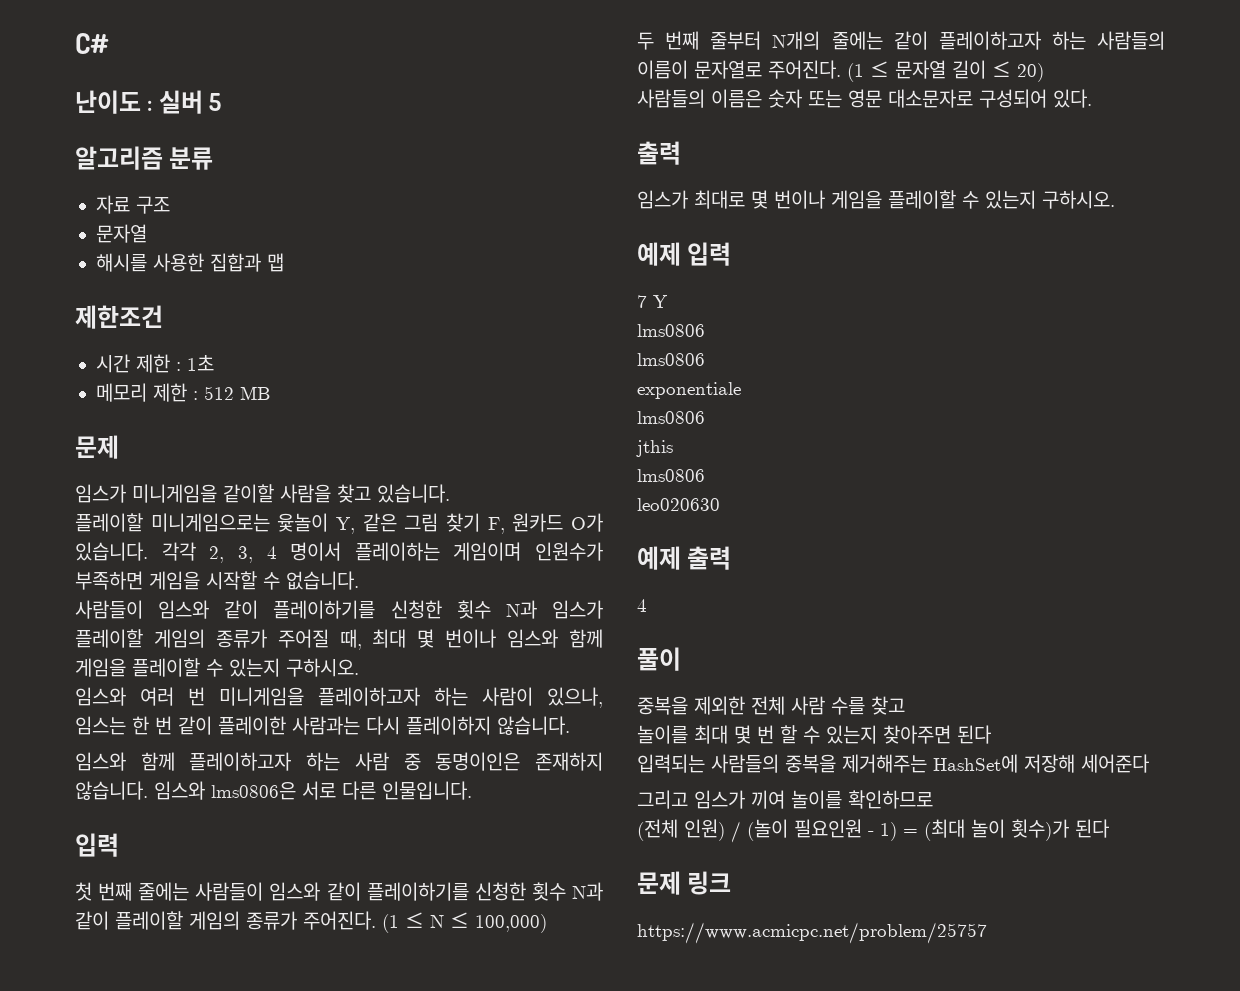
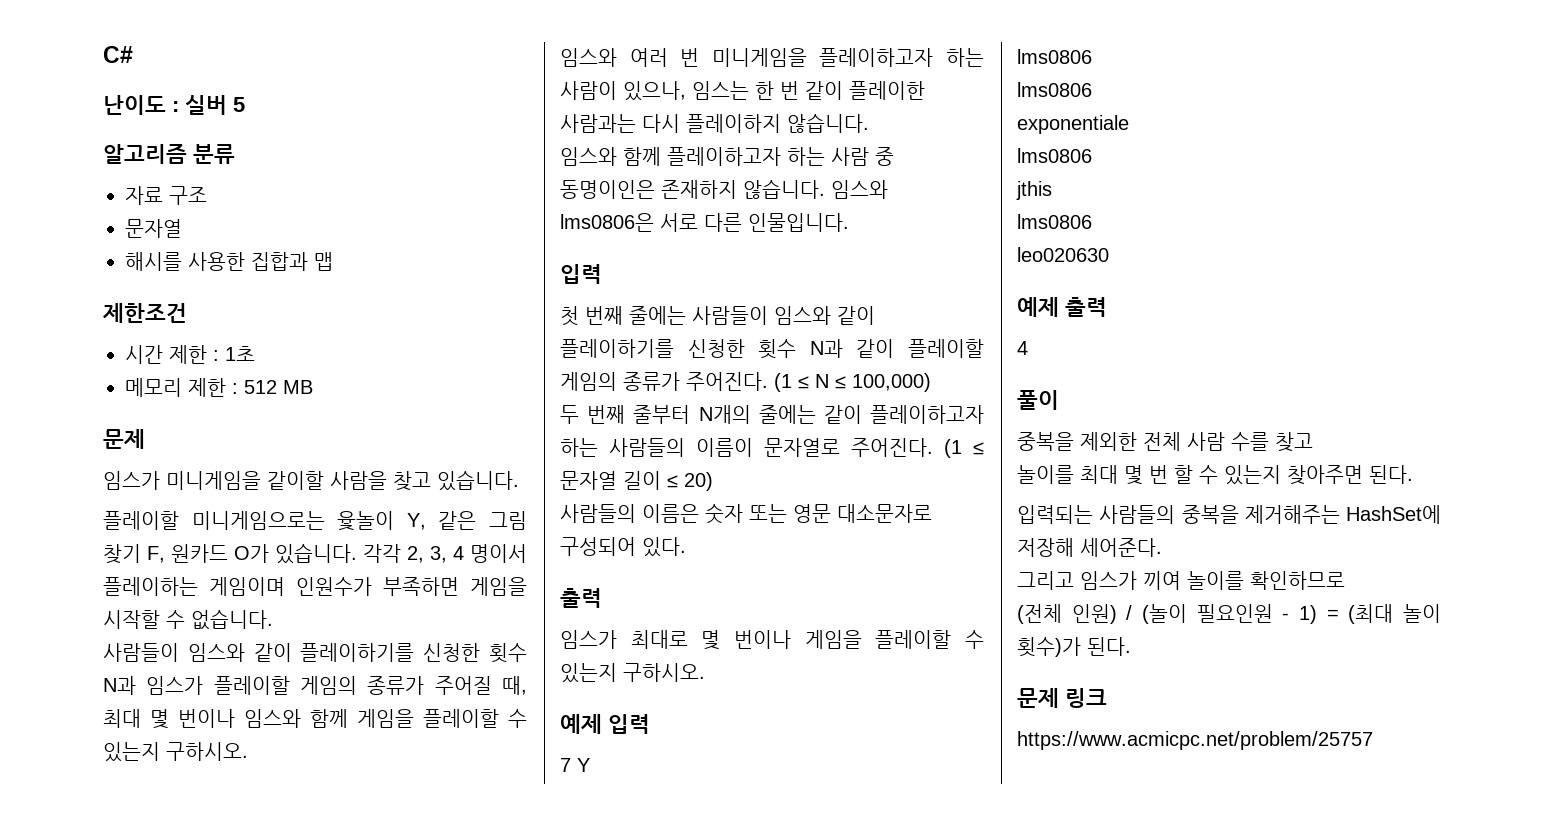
[957,725,991,744] 된다 -> [1369,465,1413,484] 된다.
[1081,754,1149,773] 세어준다 -> [1080,538,1162,557] 세어준다.
[1075,819,1109,838] 된다 -> [1087,637,1131,656] 된다.

